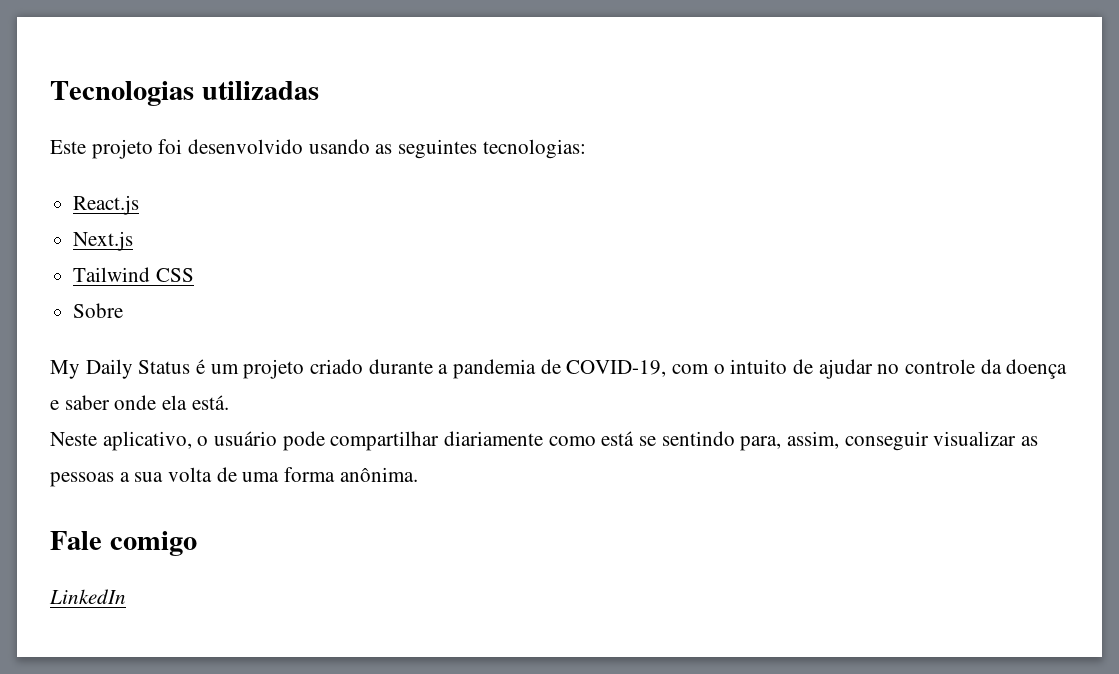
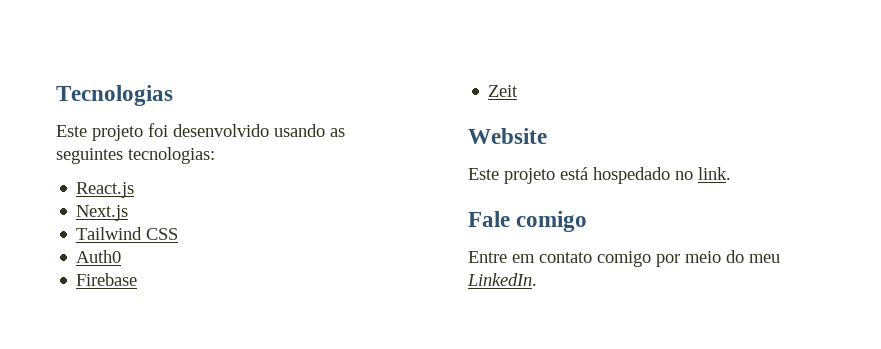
[201,81,319,100] utilizadas -> (173, 95) none
[73,303,124,318] [50,359,1068,379] [50,395,229,410] [50,431,1039,451] [50,467,418,487] [50,531,197,556] [49,589,126,604] Sobre // My Daily Status é um projeto criado durante a pandemia de COVID-19, com o intuito de ajudar no controle da doença e saber onde ela está. // Neste aplicativo, o usuário pode compartilhar diariamente como está se sentindo para, assim, conseguir visualizar as pessoas a sua volta de uma forma anônima. // Fale comigo // LinkedIn -> [76,250,122,263] [76,273,138,286] [488,85,519,97] [468,128,547,144] [468,167,731,184] [468,211,588,232] [468,250,780,267] [467,273,537,286] Auth0 // Firebase // Zeit // Website // Este projeto está hospedado no link. // Fale comigo // Entre em contato comigo por meio do meu LinkedIn.

